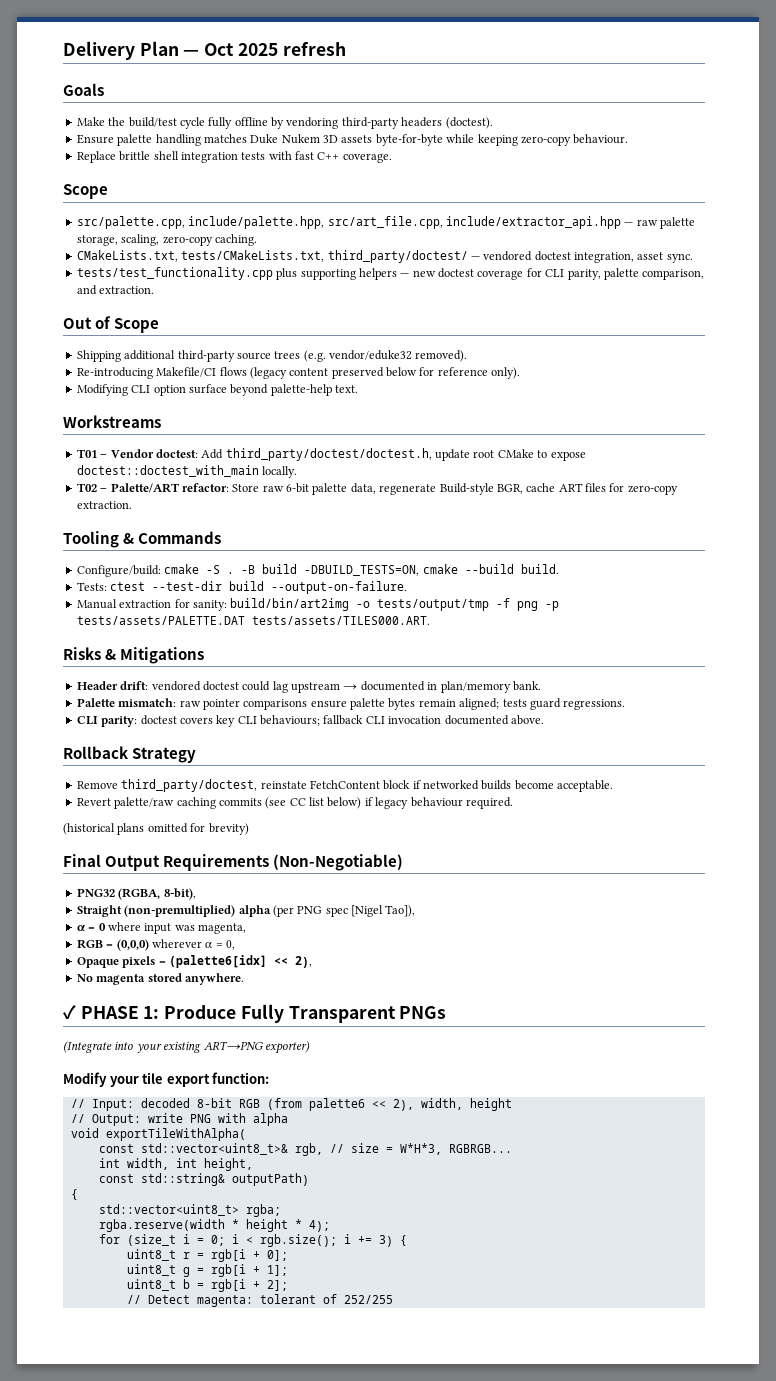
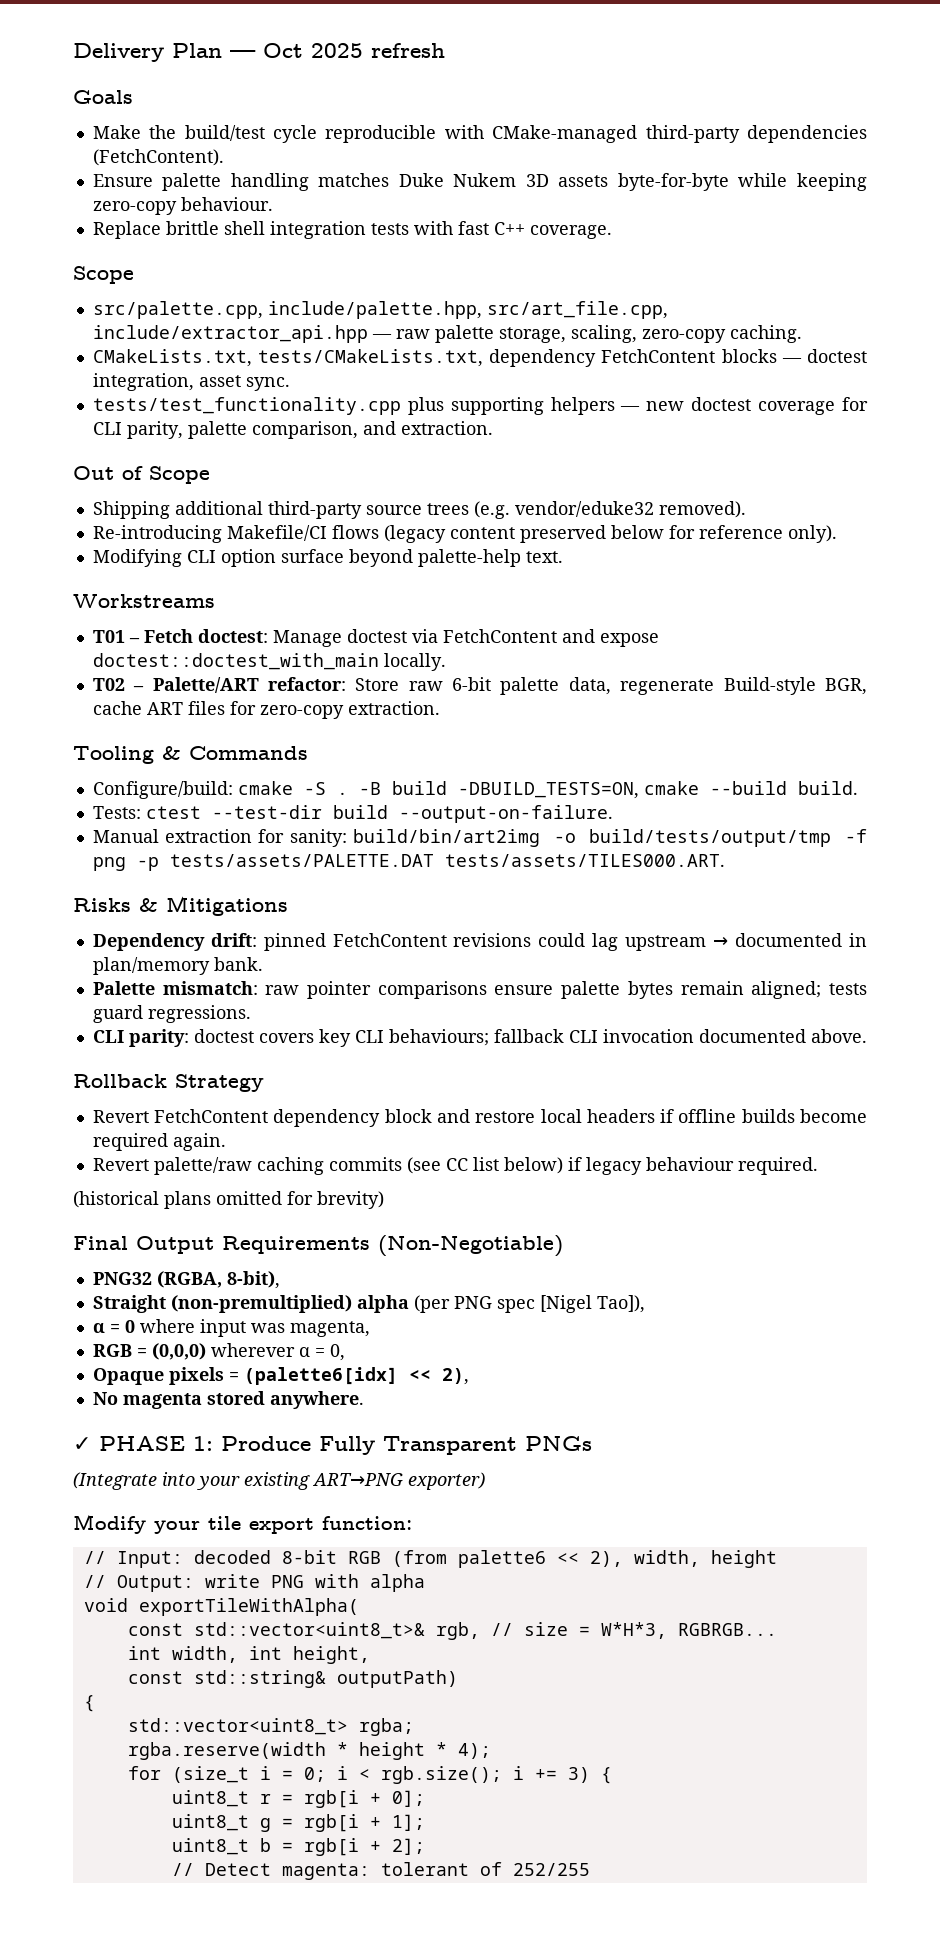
[208,117,493,129] fully offline by vendoring third-party headers (doctest). -> [325,125,867,143] [92,149,224,166] reproducible with CMake-managed third-party dependencies (FetchContent).
[327,250,533,263] third_party/doctest/ — vendored -> [489,349,802,367] dependency FetchContent blocks —
[110,448,548,461] Vendor doctest: Add third_party/doctest/doctest.h, update root CMake to -> [143,629,595,647] Fetch doctest: Manage doctest via FetchContent and
[377,599,490,611] tests/output/tmp -> [589,829,832,847] build/tests/output/tmp
[76,681,239,691] Header drift: vendored doctest -> [92,933,532,951] Dependency drift: pinned FetchContent revisions
[76,779,614,792] Remove third_party/doctest, reinstate FetchContent block if networked builds become acceptable. -> [92,1109,867,1127] [92,1133,226,1151] Revert FetchContent dependency block and restore local headers if offline builds become required again.

